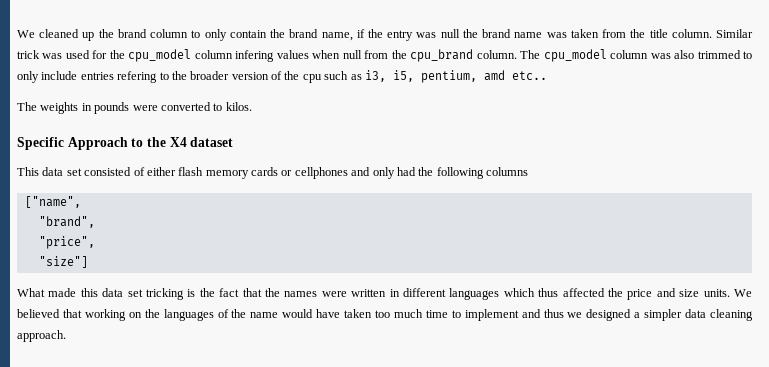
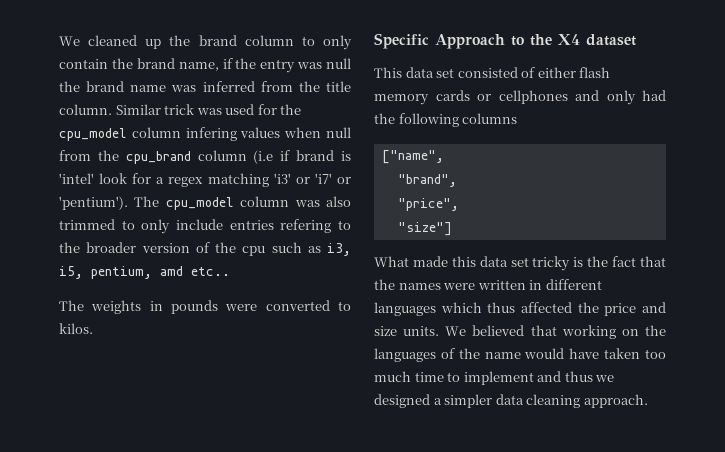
[570,29,599,38] taken -> [202,81,255,92] inferred
[476,50,517,59] column. -> [197,150,351,164] [59,173,351,187] [59,196,128,210] column (i.e if brand is 'intel' look for a regex matching 'i3' or 'i7' or 'pentium').
[146,288,184,300] tricking -> [532,256,571,271] tricky

